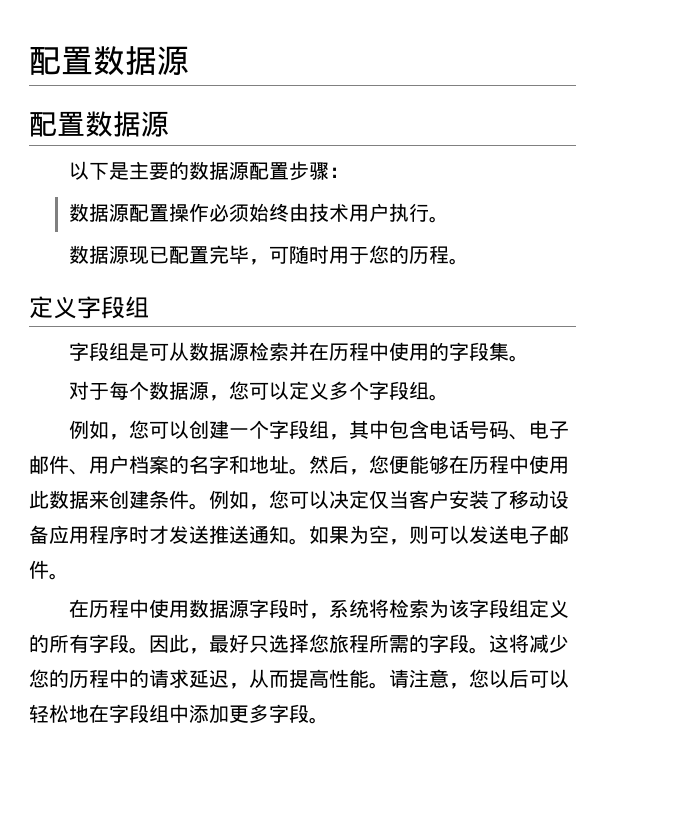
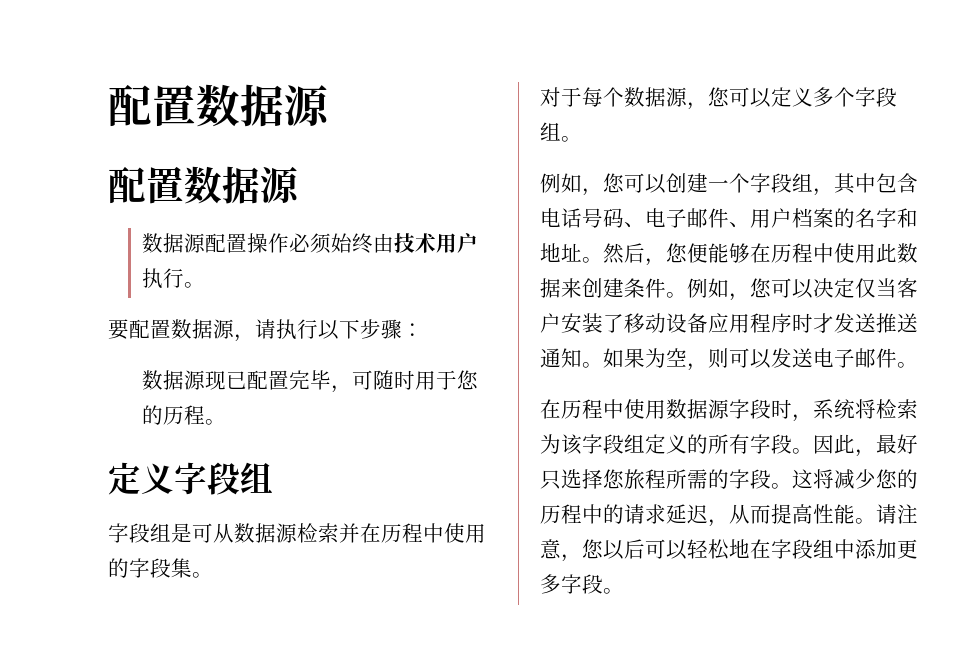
[69,161,350,181] // 以下是主要的数据源配置步骤： -> (301, 185) none
(449, 219) none -> [108,319,423,342] // 要配置数据源，请执行以下步骤：

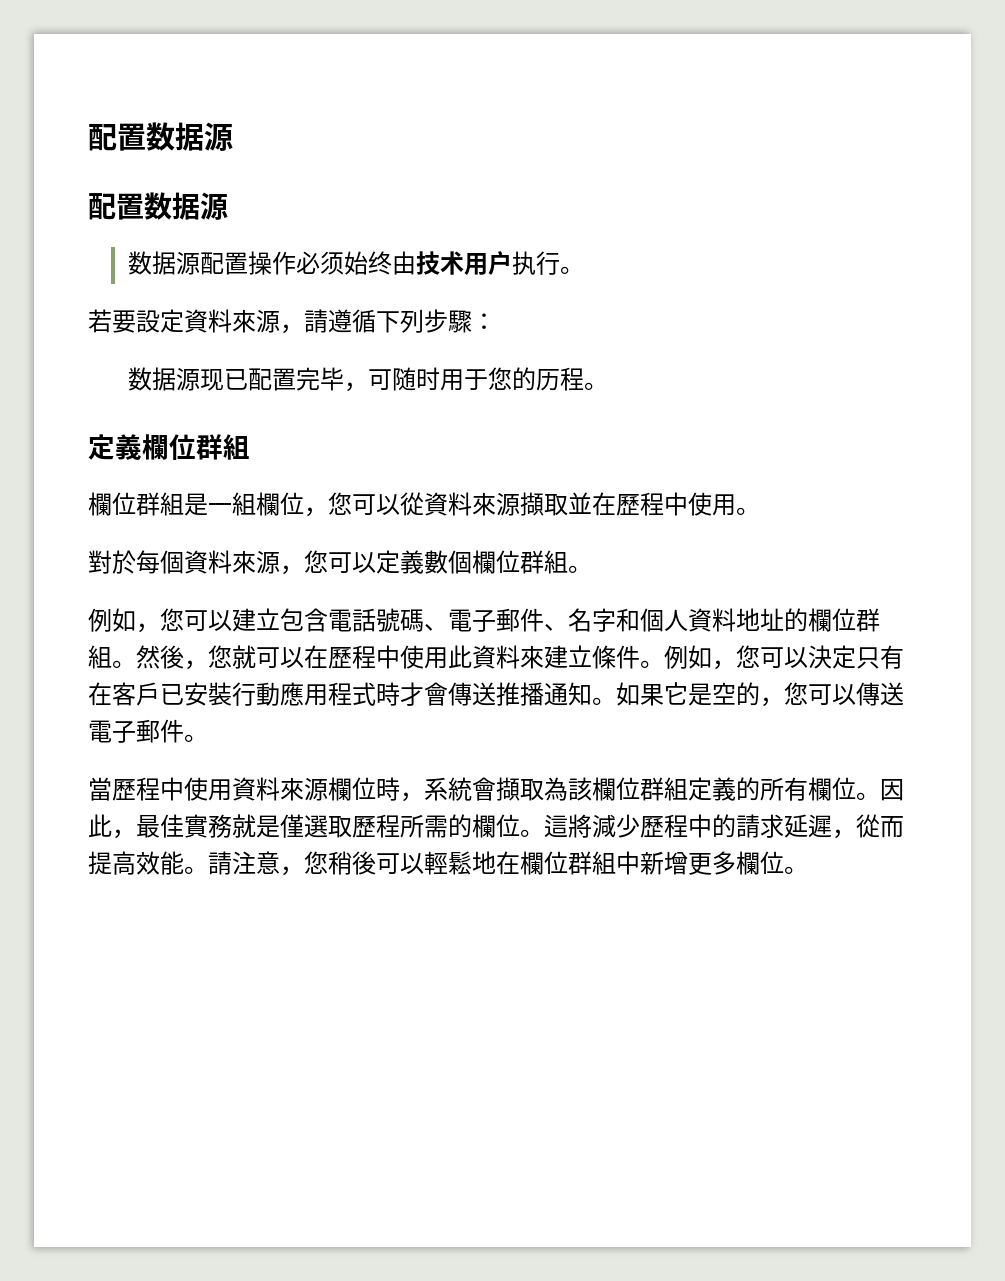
[108,319,402,342] 要配置数据源，请执行以下步骤 -> [88,309,472,334] 若要設定資料來源，請遵循下列步驟
[141,462,273,495] [108,523,486,543] [108,558,213,578] [540,87,897,110] [540,122,582,142] [540,173,918,196] [540,208,918,228] [540,243,918,266] [540,278,918,301] [540,313,918,334] [540,348,876,371] 义字段组 // 字段组是可从数据源检索并在历程中使用的字段集。 // 对于每个数据源，您可以定义多个字段组。 // 例如，您可以创建一个字段组，其中包含电话号码、电子邮件、用户档案的名字和地址。然后，您便能够在历程中使用此数据来创建条件。例如，您可以决定仅当客户安装了移动设备应用程序时才发送推送通知。如果为空，则可以发送电子邮 -> [115,434,250,460] [88,492,760,517] [88,550,592,575] [88,608,880,633] [88,645,904,670] [88,682,904,707] [88,719,160,743] 義欄位群組 // 欄位群組是一組欄位，您可以從資料來源擷取並在歷程中使用。 // 對於每個資料來源，您可以定義數個欄位群組。 // 例如，您可以建立包含電話號碼、電子郵件、名字和個人資料地址的欄位群組。然後，您就可以在歷程中使用此資料來建立條件。例如，您可以決定只有在客戶已安裝行動應用程式時才會傳送推播通知。如果它是空的，您可以傳送電子郵
[540,399,918,422] [540,434,918,457] [540,469,918,490] [540,504,918,527] [540,539,918,562] [540,574,603,594] 在历程中使用数据源字段时，系统将检索为该字段组定义的所有字段。因此，最好只选择您旅程所需的字段。这将减少您的历程中的请求延迟，从而提高性能。请注意，您以后可以轻松地在字段组中添加更多字段 -> [88,777,904,802] [88,814,904,839] [88,851,784,876] 當歷程中使用資料來源欄位時，系統會擷取為該欄位群組定義的所有欄位。因此，最佳實務就是僅選取歷程所需的欄位。這將減少歷程中的請求延遲，從而提高效能。請注意，您稍後可以輕鬆地在欄位群組中新增更多欄位

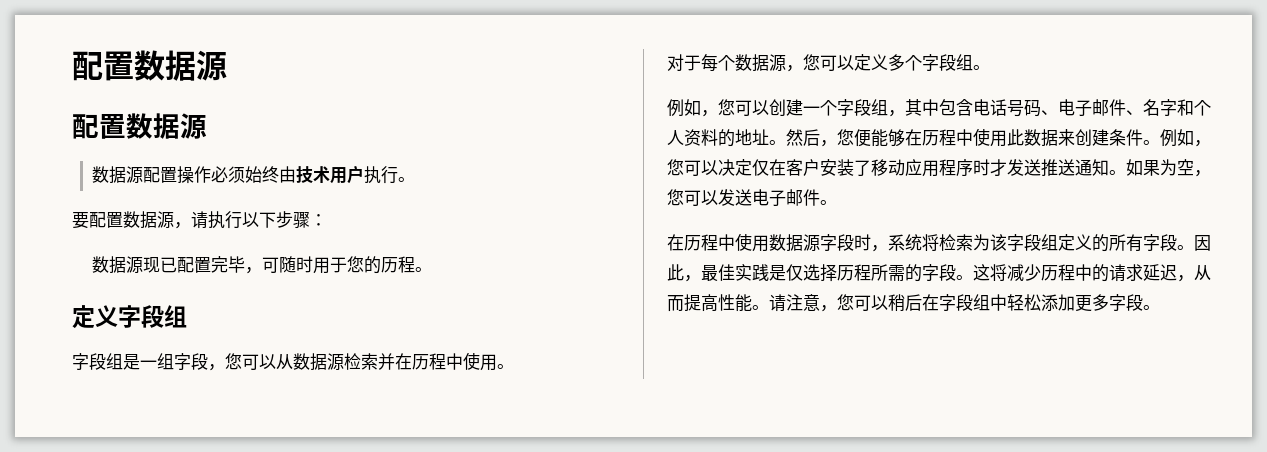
[88,309,472,334] 若要設定資料來源，請遵循下列步驟 -> [72,211,310,229] 要配置数据源，请执行以下步骤
[115,434,250,460] [88,492,760,517] [88,550,592,575] [88,608,880,633] [88,645,904,670] [88,682,904,707] [88,719,160,743] 義欄位群組 // 欄位群組是一組欄位，您可以從資料來源擷取並在歷程中使用。 // 對於每個資料來源，您可以定義數個欄位群組。 // 例如，您可以建立包含電話號碼、電子郵件、名字和個人資料地址的欄位群組。然後，您就可以在歷程中使用此資料來建立條件。例如，您可以決定只有在客戶已安裝行動應用程式時才會傳送推播通知。如果它是空的，您可以傳送電子郵 -> [95,305,187,328] [72,352,514,371] [667,54,990,72] [667,99,1211,117] [667,128,1211,147] [667,159,1211,177] [667,189,803,207] 义字段组 // 字段组是一组字段，您可以从数据源检索并在历程中使用。 // 对于每个数据源，您可以定义多个字段组。 // 例如，您可以创建一个字段组，其中包含电话号码、电子邮件、名字和个人资料的地址。然后，您便能够在历程中使用此数据来创建条件。例如，您可以决定仅在客户安装了移动应用程序时才发送推送通知。如果为空，您可以发送电子邮
[88,777,904,802] [88,814,904,839] [88,851,784,876] 當歷程中使用資料來源欄位時，系統會擷取為該欄位群組定義的所有欄位。因此，最佳實務就是僅選取歷程所需的欄位。這將減少歷程中的請求延遲，從而提高效能。請注意，您稍後可以輕鬆地在欄位群組中新增更多欄位 -> [667,233,1211,252] [667,264,1211,282] [667,294,1143,312] 在历程中使用数据源字段时，系统将检索为该字段组定义的所有字段。因此，最佳实践是仅选择历程所需的字段。这将减少历程中的请求延迟，从而提高性能。请注意，您可以稍后在字段组中轻松添加更多字段

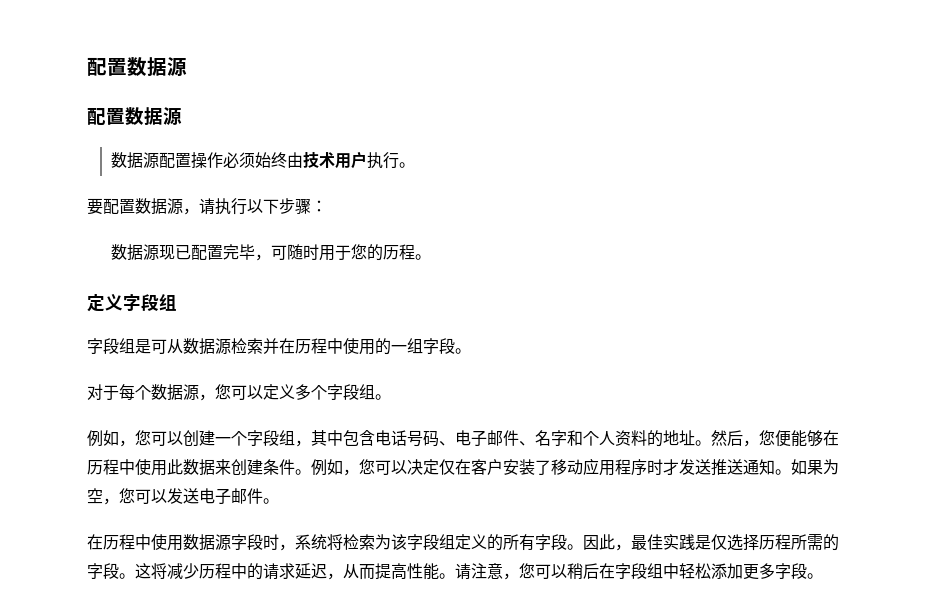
[140,353,276,371] 一组字段，您可以 -> [151,339,167,354] 可
(497, 362) none -> [375,338,455,355] 的一组字段

